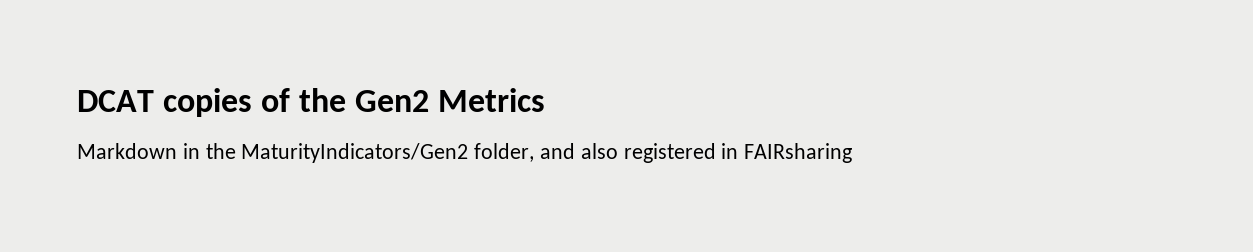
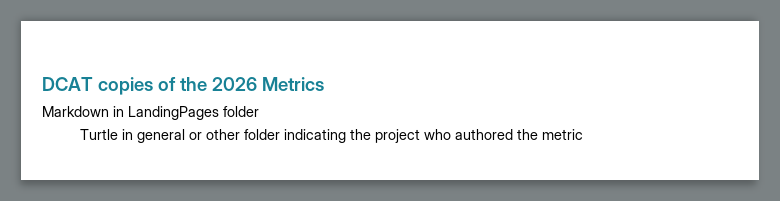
[355,90,430,112] Gen2 -> [211,77,257,91] 2026
[205,143,853,163] the MaturityIndicators/Gen2 folder, and also registered in FAIRsharing -> [128,106,259,120] [79,129,583,143] LandingPages folder // Turtle in general or other folder indicating the project who authored the metric

